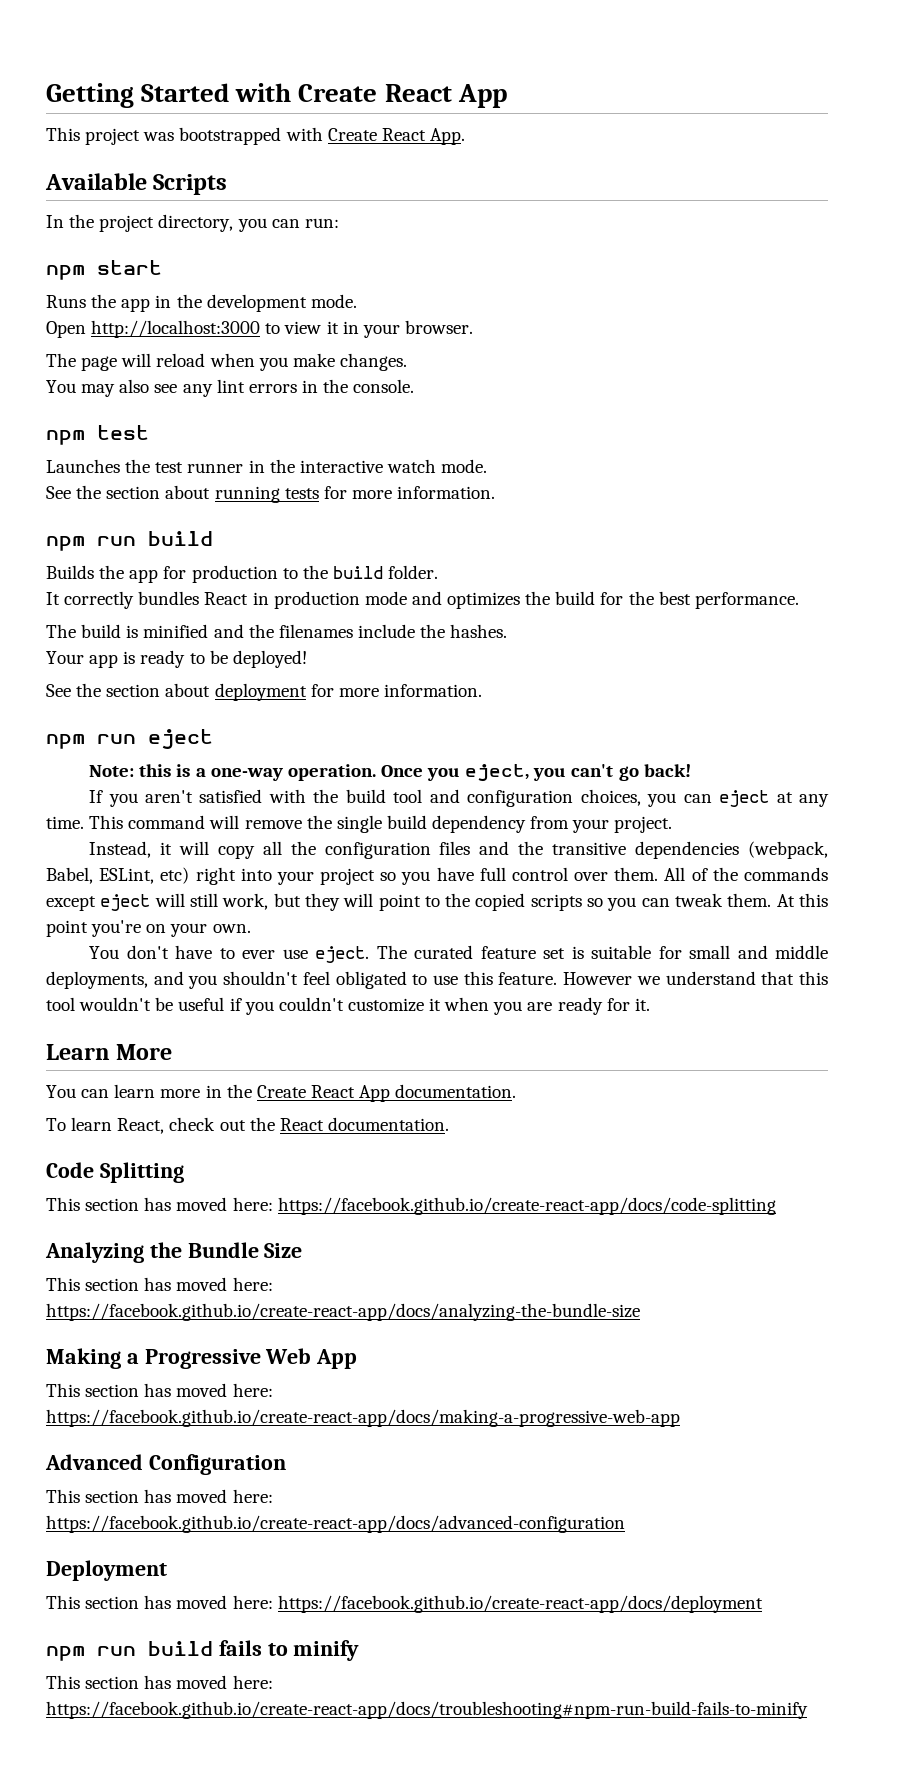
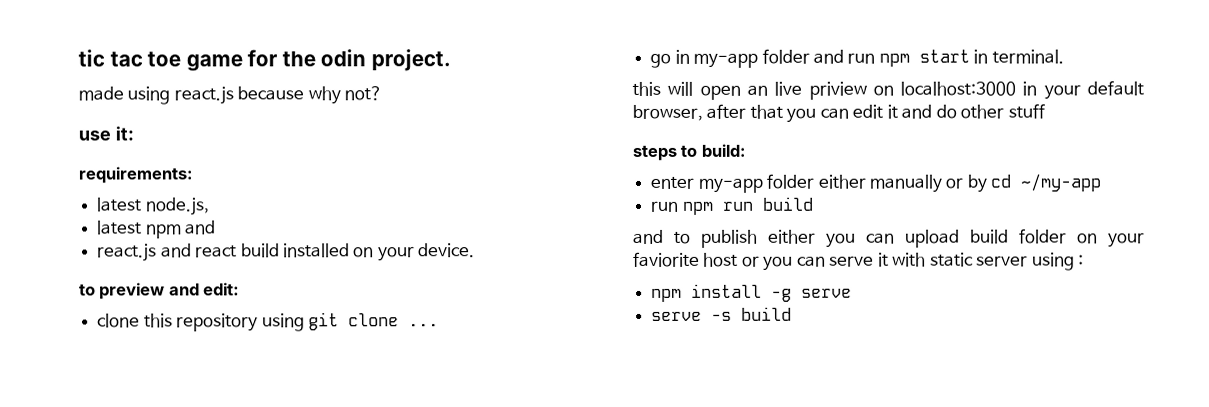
[46,83,507,108] [46,127,465,145] [45,173,228,195] [46,214,339,232] [46,260,162,280] [46,294,357,312] [46,320,473,338] [46,353,407,371] [46,379,415,397] [46,425,149,445] [46,459,488,473] [46,485,496,503] [46,531,213,551] [46,565,439,583] [46,591,799,609] [46,624,508,638] [46,650,307,668] [46,683,482,701] [46,729,213,749] [89,764,691,782] [89,789,830,807] [46,815,673,833] [89,841,828,859] [46,867,828,885] [46,893,828,911] [46,920,251,937] [89,945,829,963] [46,971,828,989] [46,997,650,1015] [46,1044,173,1060] [46,1084,517,1102] [46,1117,449,1134] [46,1162,184,1183] [46,1197,776,1215] [45,1242,303,1263] [46,1277,273,1291] [46,1303,640,1321] [46,1348,358,1369] [46,1383,273,1397] [46,1409,680,1427] [45,1454,286,1475] [46,1489,273,1503] [46,1515,625,1533] [46,1560,167,1581] [46,1595,763,1613] [46,1640,360,1661] [46,1675,273,1689] [46,1701,808,1719] Getting Started with Create React App // This project was bootstrapped with Create React App. // Available Scripts // In the project directory, you can run: // npm start // Runs the app in the development mode. // Open http://localhost:3000 to view it in your browser. // The page will reload when you make changes. // You may also see any lint errors in the console. // npm test // Launches the test runner in the interactive watch mode. // See the section about running tests for more information. // npm run build // Builds the app for production to the build folder. // It correctly bundles React in production mode and optimizes the build for the best performance. // The build is minified and the filenames include the hashes. // Your app is ready to be deployed! // See the section about deployment for more information. // npm run eject // Note: this is a one-way operation. Once you eject, you can't go back! // If you aren't satisfied with the build tool and configuration choices, you can eject at any time. This command will remove the single build dependency from your project. // Instead, it will copy all the configuration files and the transitive dependencies (webpack, Babel, ESLint, etc) right into your project so you have full control over them. All of the commands except eject will still work, but they will point to the copied scripts so you can tweak them. At this point you're on your own. // You don't have to ever use eject. The curated feature set is suitable for small and middle deployments, and you shouldn't feel obligated to use this feature. However we understand that this tool wouldn't be useful if you couldn't customize it when you are ready for it. // Learn More // You can learn more in the Create React App documentation. // To learn React, check out the React documentation. // Code Splitting // This section has moved here: https://facebook.github.io/create-react-app/docs/code-splitting // Analyzing the Bundle Size // This section has moved here: https://facebook.github.io/create-react-app/docs/analyzing-the-bundle-size // Making a Progressive Web App // This section has moved here: https://facebook.github.io/create-react-app/docs/making-a-progressive-web-app // Advanced Configuration // This section has moved here: https://facebook.github.io/create-react-app/docs/advanced-configuration // Deployment // This section has moved here: https://facebook.github.io/create-react-app/docs/deployment // npm run build fails to minify // This section has moved here: https://facebook.github.io/create-react-app/docs/troubleshooting#npm-run-build-fails-to-minify -> [78,49,451,72] [78,86,383,105] [78,126,134,141] [78,166,193,184] [96,197,210,216] [97,220,217,239] [97,243,476,262] [79,282,241,300] [97,312,439,332] [650,48,1064,68] [632,80,1144,100] [632,103,1045,123] [632,143,746,161] [650,173,1102,193] [650,196,814,215] [633,228,1145,248] [633,251,1084,271] [651,283,853,302] [651,306,793,321] tic tac toe game for the odin project. // made using react.js because why not? // use it: // requirements: // latest node.js, // latest npm and // react.js and react build installed on your device. // to preview and edit: // clone this repository using git clone ... // go in my-app folder and run npm start in terminal. // this will open an live priview on localhost:3000 in your default browser, after that you can edit it and do other stuff // steps to build: // enter my-app folder either manually or by cd ~/my-app // run npm run build // and to publish either you can upload build folder on your faviorite host or you can serve it with static server using : // npm install -g serve // serve -s build

